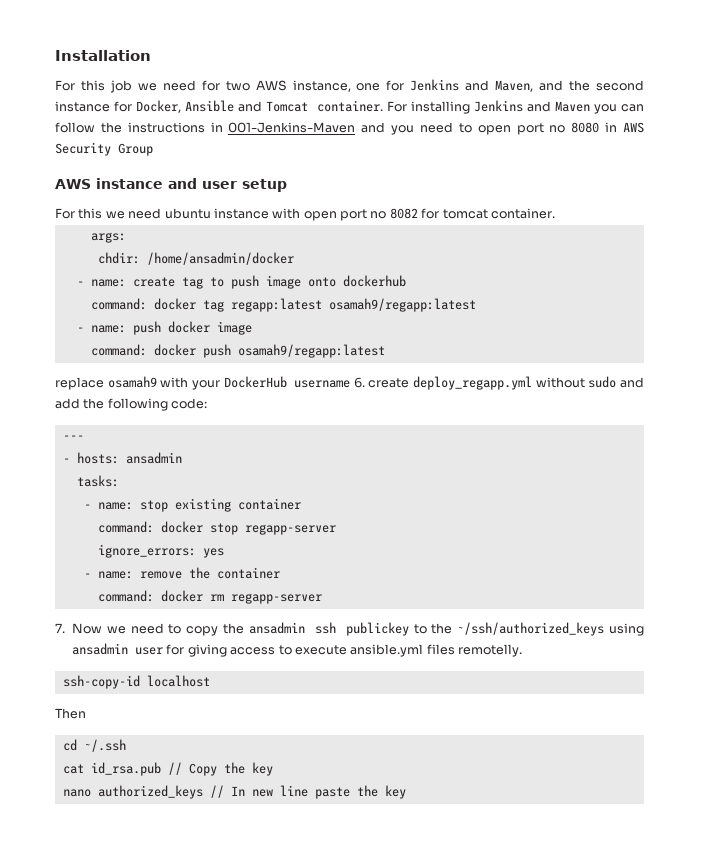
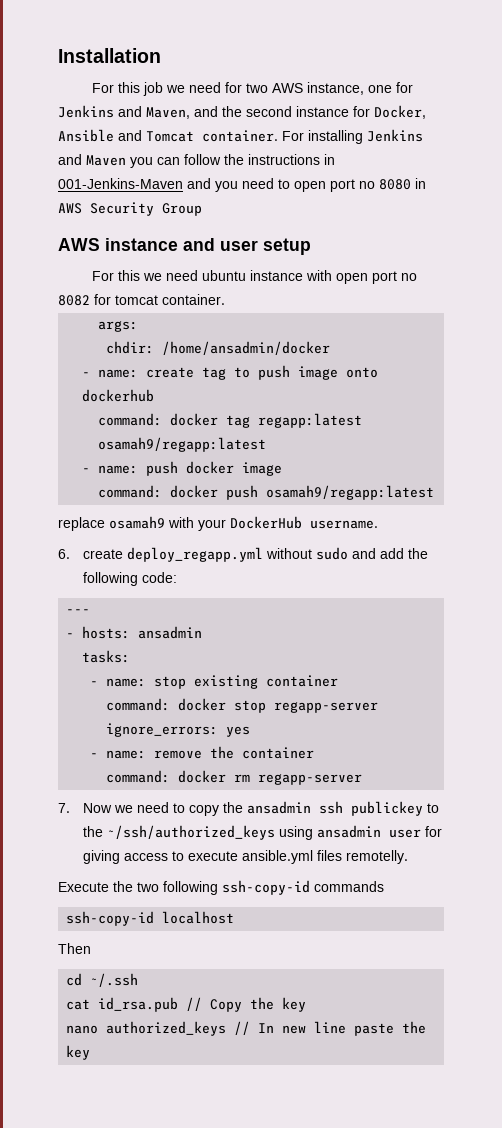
[294,380,351,388] username -> [310,520,378,529] username. //
(523, 650) none -> [58,880,384,895] // Execute the two following ssh-copy-id commands

